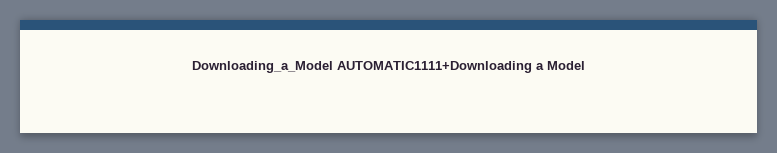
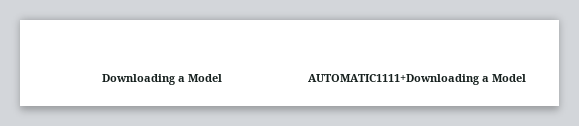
[192,61,333,73] Downloading_a_Model -> [102,74,222,85] Downloading a Model

